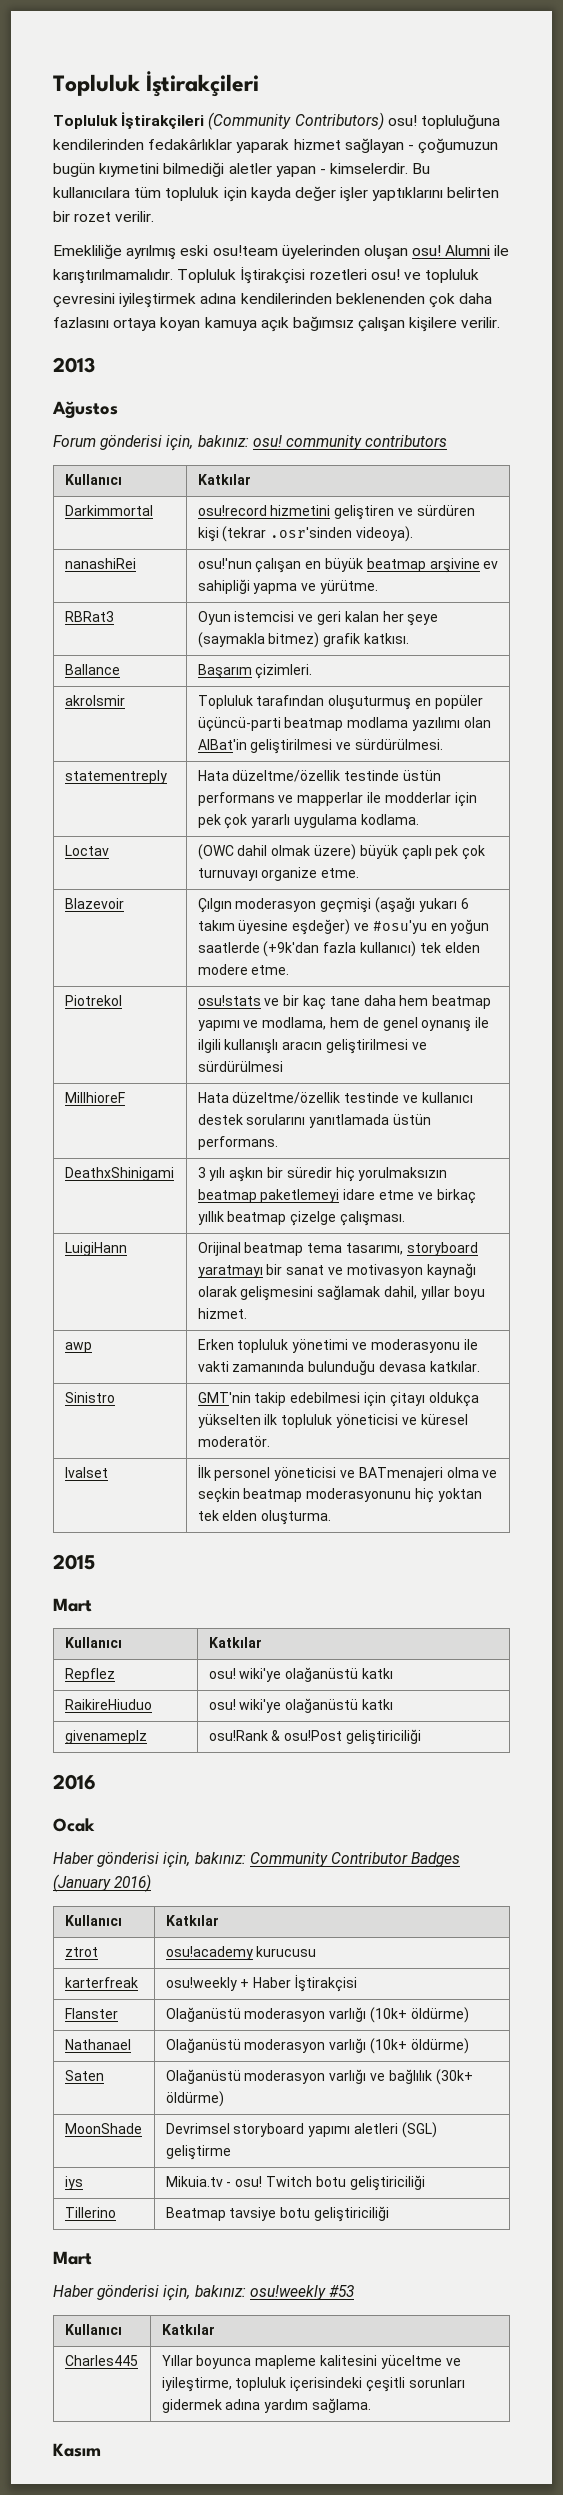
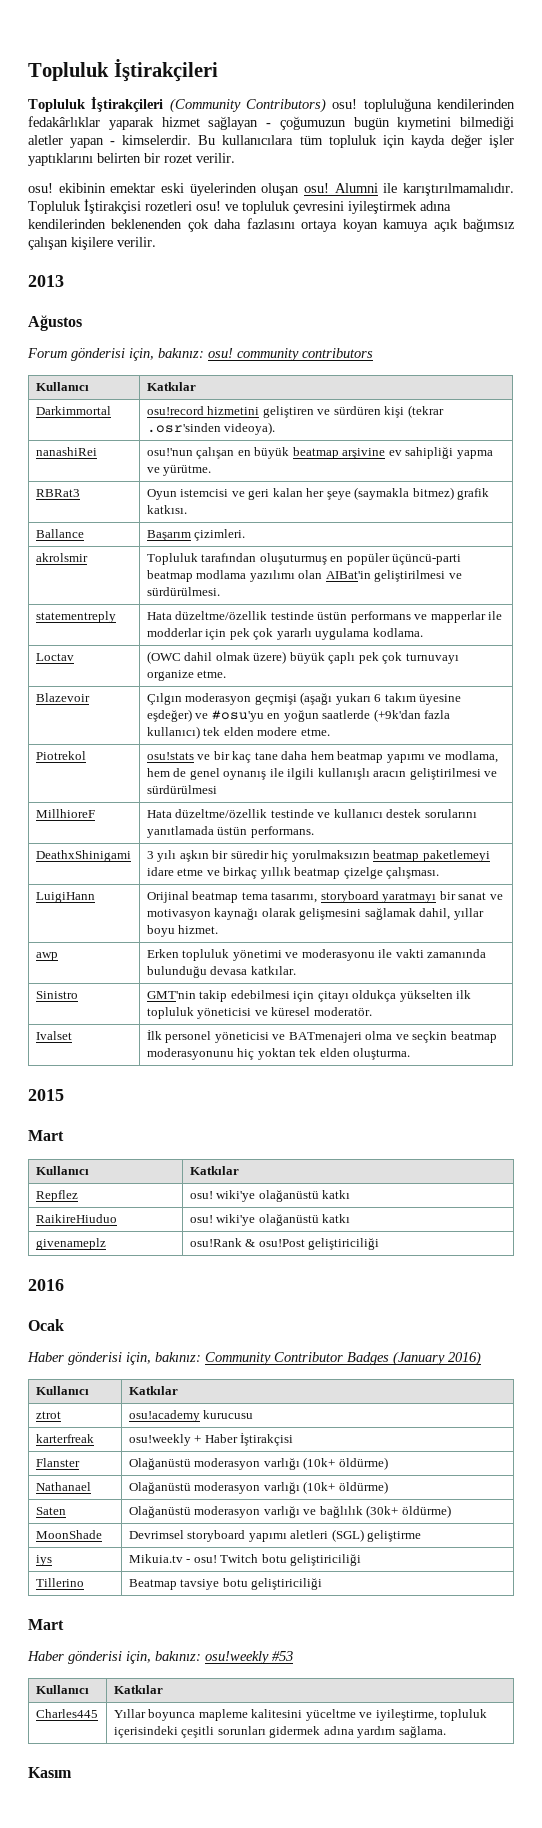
[53,244,278,260] Emekliliğe ayrılmış eski osu!team -> [28,183,184,193] osu! ekibinin emektar eski

